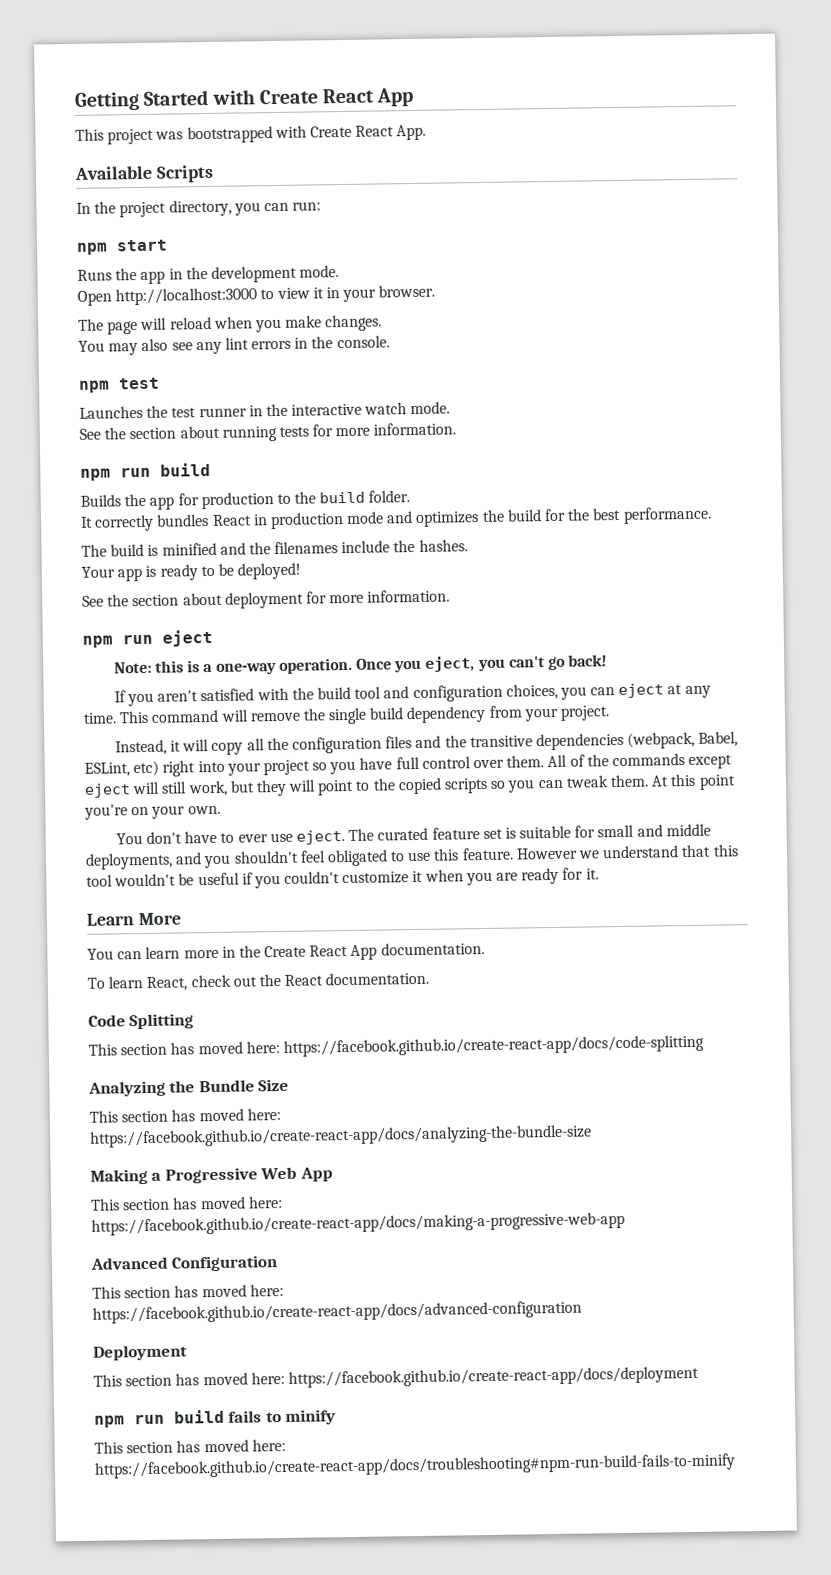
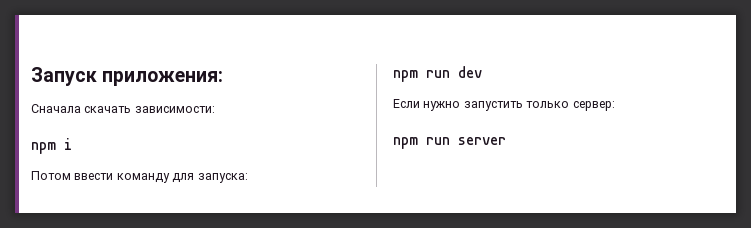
[74,87,415,111] [75,124,427,145] [74,164,214,183] [76,199,322,218] [76,239,168,255] [77,265,340,284] [77,284,436,306] [78,314,383,335] [78,335,390,356] [79,377,160,393] [79,401,451,419] [79,422,457,442] [80,462,211,481] [80,490,411,510] [80,506,712,532] [81,539,468,557] [81,562,302,582] [82,589,451,609] [82,629,213,648] [113,654,608,675] [113,683,711,707] [83,705,611,725] [114,731,739,756] [84,753,733,777] [84,773,736,798] [84,804,221,820] [115,823,711,845] [85,844,739,870] [86,867,599,889] [86,912,181,926] [87,942,485,960] [87,971,430,991] [88,1013,195,1030] [88,1034,704,1057] [88,1078,290,1097] [89,1108,281,1123] [90,1124,592,1148] [90,1166,333,1185] [90,1196,283,1211] [91,1211,625,1236] [90,1255,279,1272] [92,1283,284,1299] [92,1300,582,1324] [93,1344,188,1361] [93,1365,699,1388] [94,1409,337,1428] [94,1438,286,1454] [94,1453,736,1479] Getting Started with Create React App // This project was bootstrapped with Create React App. // Available Scripts // In the project directory, you can run: // npm start // Runs the app in the development mode. // Open http://localhost:3000 to view it in your browser. // The page will reload when you make changes. // You may also see any lint errors in the console. // npm test // Launches the test runner in the interactive watch mode. // See the section about running tests for more information. // npm run build // Builds the app for production to the build folder. // It correctly bundles React in production mode and optimizes the build for the best performance. // The build is minified and the filenames include the hashes. // Your app is ready to be deployed! // See the section about deployment for more information. // npm run eject // Note: this is a one-way operation. Once you eject, you can't go back! // If you aren't satisfied with the build tool and configuration choices, you can eject at any time. This command will remove the single build dependency from your project. // Instead, it will copy all the configuration files and the transitive dependencies (webpack, Babel, ESLint, etc) right into your project so you have full control over them. All of the commands except eject will still work, but they will point to the copied scripts so you can tweak them. At this point you're on your own. // You don't have to ever use eject. The curated feature set is suitable for small and middle deployments, and you shouldn't feel obligated to use this feature. However we understand that this tool wouldn't be useful if you couldn't customize it when you are ready for it. // Learn More // You can learn more in the Create React App documentation. // To learn React, check out the React documentation. // Code Splitting // This section has moved here: https://facebook.github.io/create-react-app/docs/code-splitting // Analyzing the Bundle Size // This section has moved here: https://facebook.github.io/create-react-app/docs/analyzing-the-bundle-size // Making a Progressive Web App // This section has moved here: https://facebook.github.io/create-react-app/docs/making-a-progressive-web-app // Advanced Configuration // This section has moved here: https://facebook.github.io/create-react-app/docs/advanced-configuration // Deployment // This section has moved here: https://facebook.github.io/create-react-app/docs/deployment // npm run build fails to minify // This section has moved here: https://facebook.github.io/create-react-app/docs/troubleshooting#npm-run-build-fails-to-minify -> [31,67,224,86] [31,104,215,113] [31,138,72,154] [31,171,248,183] [393,66,482,82] [393,99,615,111] [393,137,506,149] Запуск приложения: // Сначала скачать зависимости: // npm i // Потом ввести команду для запуска: // npm run dev // Если нужно запустить только сервер: // npm run server

